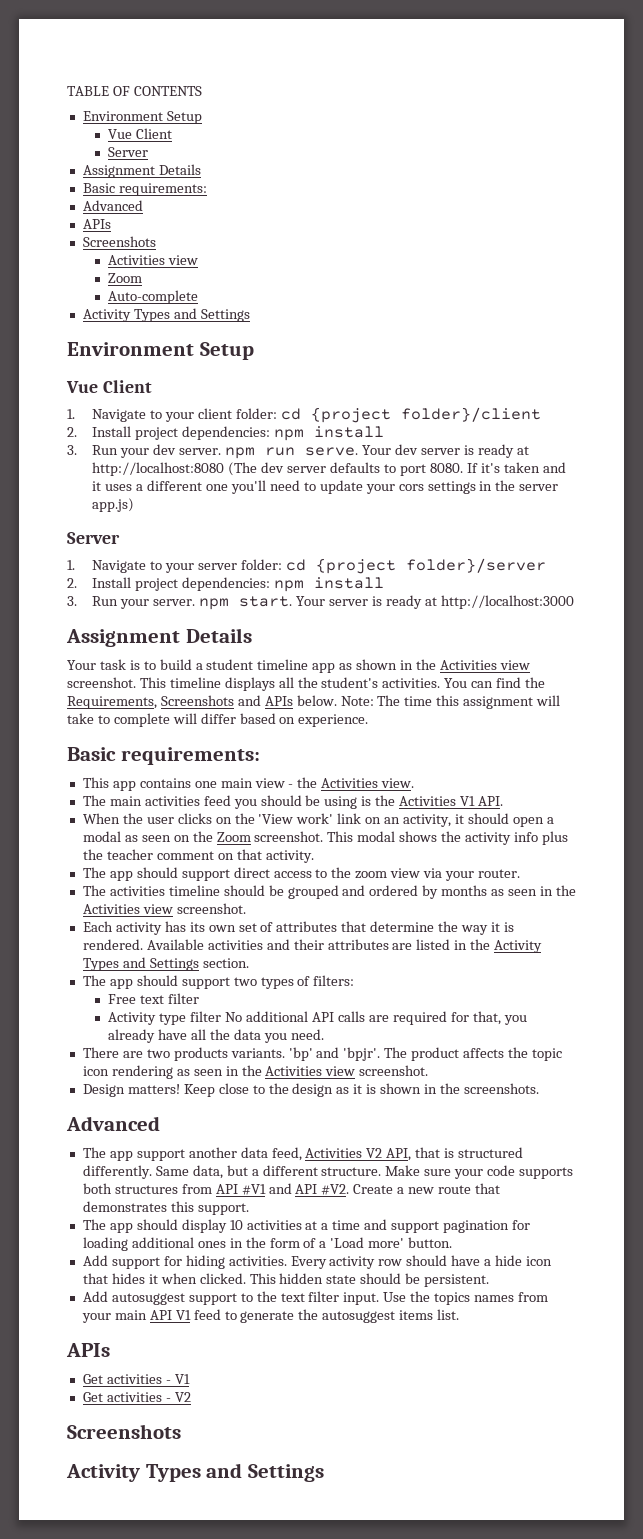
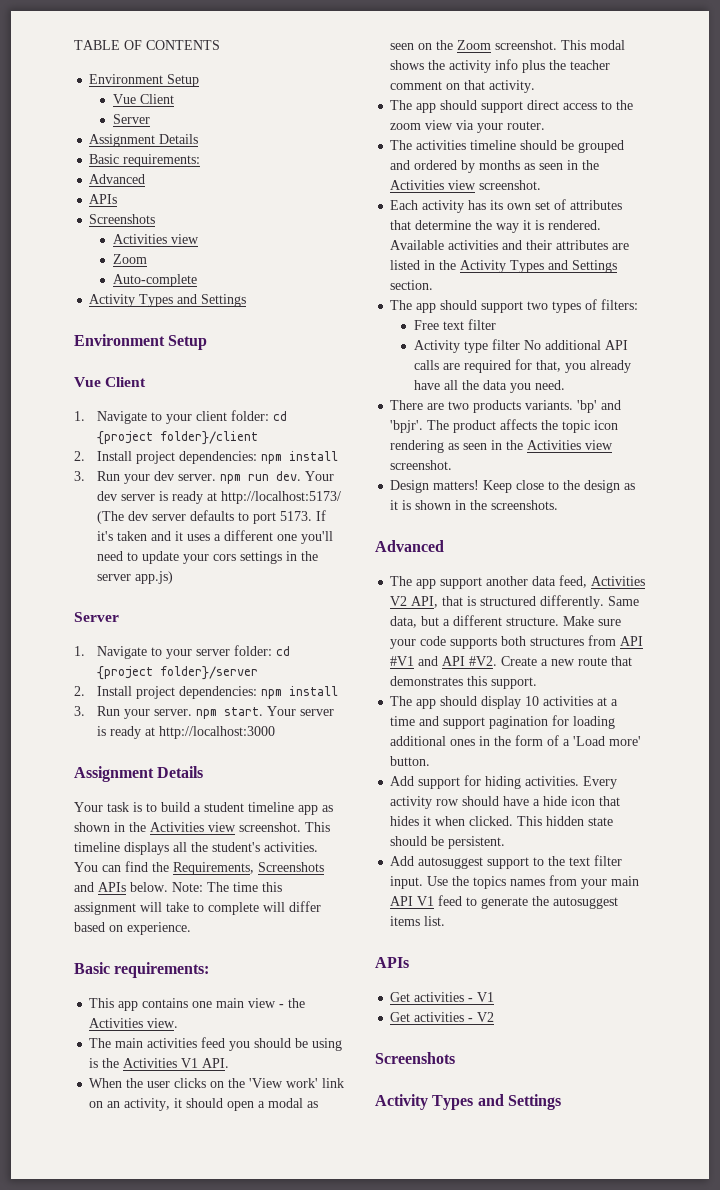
[305,447,359,456] serve. -> [276,471,302,481] dev.
[92,462,225,476] http://localhost:8080 -> [221,491,342,504] http://localhost:5173/
[429,463,463,473] 8080. -> [280,511,313,521] 5173.

